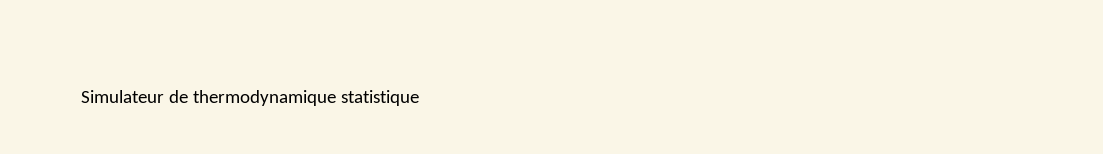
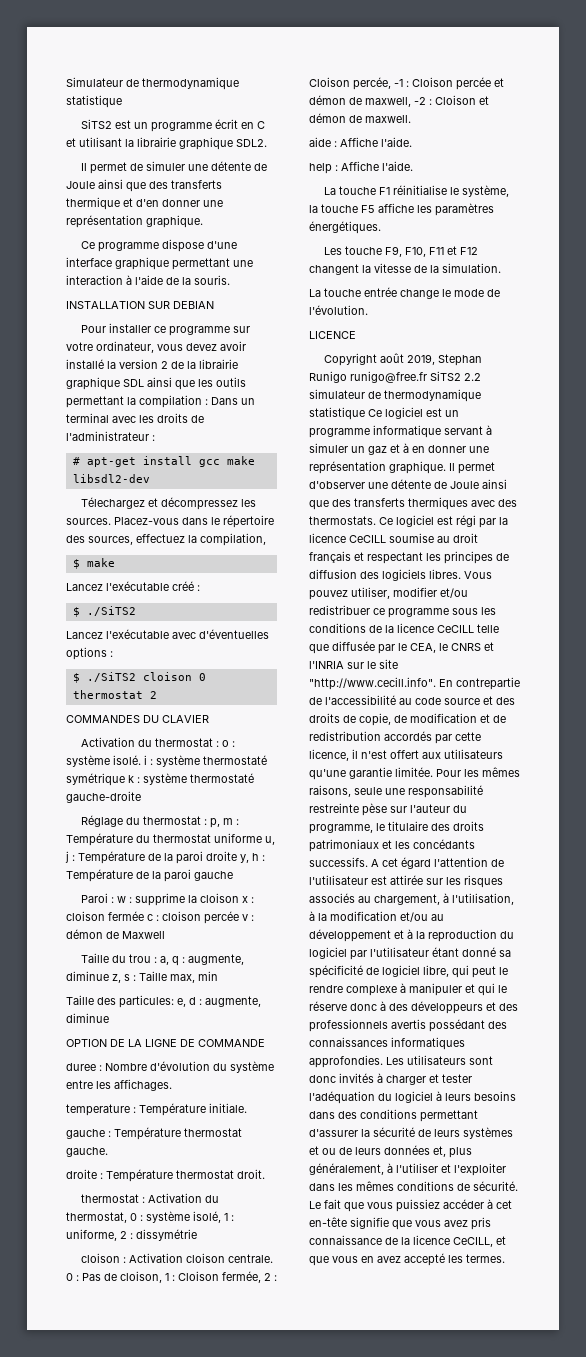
(419, 98) none -> [81,119,266,132] [66,137,267,150] [81,161,268,174] [66,179,222,192] [66,197,223,210] [66,215,203,228] [81,239,238,252] [66,257,253,270] [66,275,230,285] [66,301,214,309] [81,323,251,336] [66,341,246,353] [66,359,238,369] [66,377,246,390] [66,395,255,408] [66,413,204,423] [66,431,155,441] [72,456,255,467] [72,474,150,483] [81,497,257,510] [66,515,274,528] [66,533,266,546] [72,558,115,569] [66,581,200,591] [72,606,136,617] [66,629,269,639] [66,647,113,660] [72,672,206,683] [72,690,157,699] [66,715,209,723] [81,737,236,747] [66,755,267,767] [66,773,254,786] [66,791,141,803] [81,815,240,828] [66,833,275,846] [65,851,265,864] [66,869,233,882] [81,893,255,906] [66,911,254,924] [66,929,165,939] [81,953,245,966] [66,971,218,983] [66,995,261,1008] [66,1013,109,1023] [66,1039,265,1047] [66,1061,274,1073] [66,1079,172,1091] [66,1103,247,1116] [66,1127,242,1140] [66,1147,108,1157] [66,1169,265,1182] [81,1193,220,1203] [66,1211,234,1223] [66,1229,197,1241] [81,1253,274,1263] [66,1271,277,1283] [309,77,504,90] [309,95,489,107] [309,113,411,123] [309,137,412,147] [309,161,413,174] [324,185,510,197] [309,203,494,216] [309,221,381,234] [324,246,479,257] [309,263,501,275] [309,287,500,299] [309,305,368,315] [309,331,356,339] [324,353,483,366] [309,371,481,383] [309,389,481,402] [309,407,459,420] [309,425,492,438] [309,443,489,455] [309,461,495,474] [309,479,507,489] [309,497,517,510] [309,515,508,528] [309,533,478,543] [309,551,509,564] [309,569,492,581] [309,587,468,600] [309,605,496,618] [309,623,499,633] [309,641,494,654] [309,659,398,669] [309,677,520,690] [309,695,515,705] [309,713,506,726] [309,731,481,744] [309,749,503,761] [309,767,520,780] [309,785,483,798] [309,803,467,816] [309,821,484,834] [309,839,475,852] [309,857,504,869] [309,875,503,888] [309,893,514,905] [309,911,444,922] [309,929,514,942] [309,947,511,960] [309,965,508,978] [309,983,507,996] [309,1001,518,1014] [309,1019,507,1032] [309,1037,465,1050] [309,1055,493,1068] [309,1073,472,1085] [309,1091,516,1104] [309,1109,478,1122] [309,1127,513,1139] [309,1145,472,1158] [309,1163,506,1176] [309,1181,518,1191] [309,1199,512,1212] [309,1217,491,1230] [309,1235,506,1247] [309,1253,505,1266] // SiTS2 est un programme écrit en C et utilisant la librairie graphique SDL2. // Il permet de simuler une détente de Joule ainsi que des transferts thermique et d'en donner une représentation graphique. // Ce programme dispose d'une interface graphique permettant une interaction à l'aide de la souris. // INSTALLATION SUR DEBIAN // Pour installer ce programme sur votre ordinateur, vous devez avoir installé la version 2 de la librairie graphique SDL ainsi que les outils permettant la compilation : Dans un terminal avec les droits de l'administrateur : // # apt-get install gcc make libsdl2-dev // Télechargez et décompressez les sources. Placez-vous dans le répertoire des sources, effectuez la compilation, // $ make // Lancez l'exécutable créé : // $ ./SiTS2 // Lancez l'exécutable avec d'éventuelles options : // $ ./SiTS2 cloison 0 thermostat 2 // COMMANDES DU CLAVIER // Activation du thermostat : o : système isolé. i : système thermostaté symétrique k : système thermostaté gauche-droite // Réglage du thermostat : p, m : Température du thermostat uniforme u, j : Température de la paroi droite y, h : Température de la paroi gauche // Paroi : w : supprime la cloison x : cloison fermée c : cloison percée v : démon de Maxwell // Taille du trou : a, q : augmente, diminue z, s : Taille max, min // Taille des particules: e, d : augmente, diminue // OPTION DE LA LIGNE DE COMMANDE // duree : Nombre d'évolution du système entre les affichages. // temperature : Température initiale. // gauche : Température thermostat gauche. // droite : Température thermostat droit. // thermostat : Activation du thermostat, 0 : système isolé, 1 : uniforme, 2 : dissymétrie // cloison : Activation cloison centrale. 0 : Pas de cloison, 1 : Cloison fermée, 2 : Cloison percée, -1 : Cloison percée et démon de maxwell, -2 : Cloison et démon de maxwell. // aide : Affiche l'aide. // help : Affiche l'aide. // La touche F1 réinitialise le système, la touche F5 affiche les paramètres énergétiques. // Les touche F9, F10, F11 et F12 changent la vitesse de la simulation. // La touche entrée change le mode de l'évolution. // LICENCE // Copyright août 2019, Stephan Runigo runigo@free.fr SiTS2 2.2 simulateur de thermodynamique statistique Ce logiciel est un programme informatique servant à simuler un gaz et à en donner une représentation graphique. Il permet d'observer une détente de Joule ainsi que des transferts thermiques avec des thermostats. Ce logiciel est régi par la licence CeCILL soumise au droit français et respectant les principes de diffusion des logiciels libres. Vous pouvez utiliser, modifier et/ou redistribuer ce programme sous les conditions de la licence CeCILL telle que diffusée par le CEA, le CNRS et l'INRIA sur le site "http://www.cecill.info". En contrepartie de l'accessibilité au code source et des droits de copie, de modification et de redistribution accordés par cette licence, il n'est offert aux utilisateurs qu'une garantie limitée. Pour les mêmes raisons, seule une responsabilité restreinte pèse sur l'auteur du programme, le titulaire des droits patrimoniaux et les concédants successifs. A cet égard l'attention de l'utilisateur est attirée sur les risques associés au chargement, à l'utilisation, à la modification et/ou au développement et à la reproduction du logiciel par l'utilisateur étant donné sa spécificité de logiciel libre, qui peut le rendre complexe à manipuler et qui le réserve donc à des développeurs et des professionnels avertis possédant des connaissances informatiques approfondies. Les utilisateurs sont donc invités à charger et tester l'adéquation du logiciel à leurs besoins dans des conditions permettant d'assurer la sécurité de leurs systèmes et ou de leurs données et, plus généralement, à l'utiliser et l'exploiter dans les mêmes conditions de sécurité. Le fait que vous puissiez accéder à cet en-tête signifie que vous avez pris connaissance de la licence CeCILL, et que vous en avez accepté les termes.

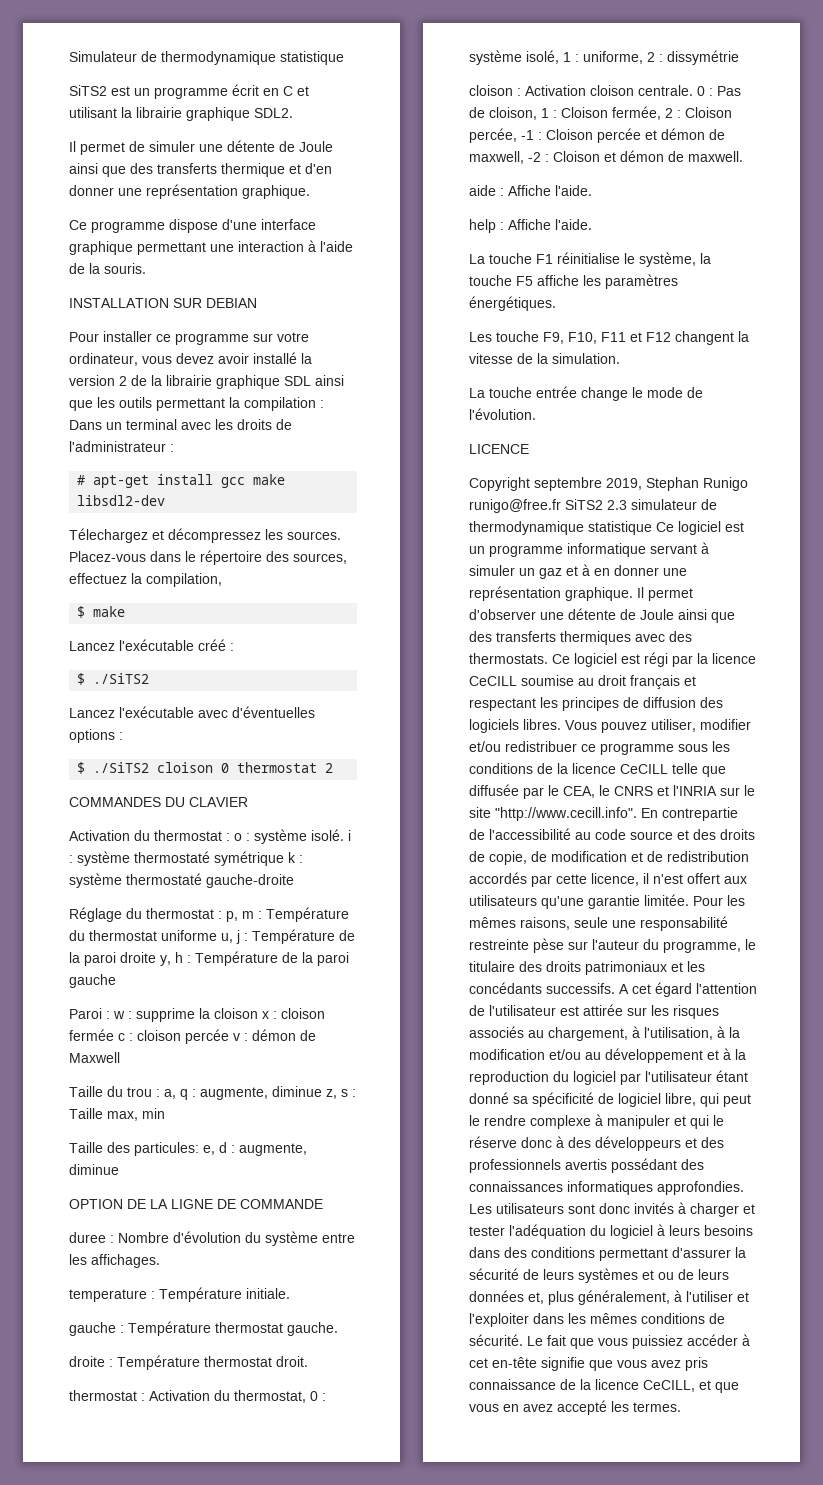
[380,353,405,363] août -> [534,477,602,491] septembre
[464,373,481,381] 2.2 -> [607,500,627,510] 2.3

